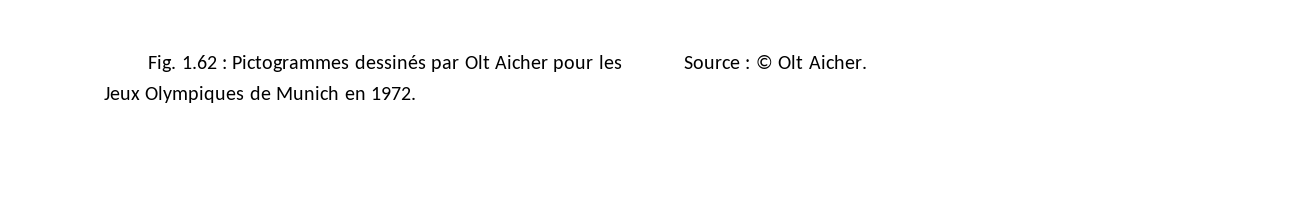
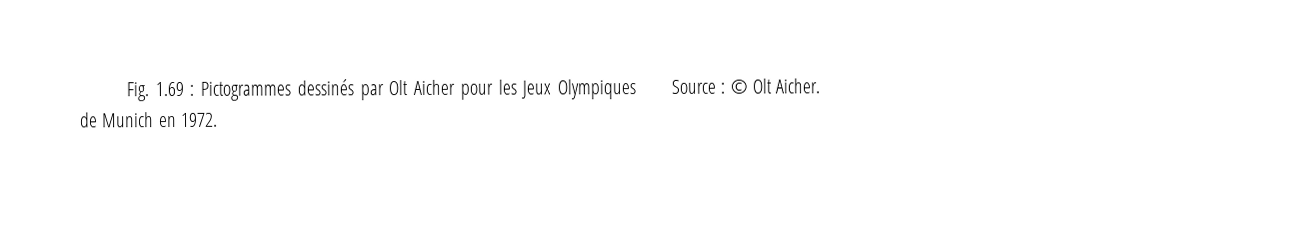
[181,55,217,69] 1.62 -> [154,81,184,97] 1.69

